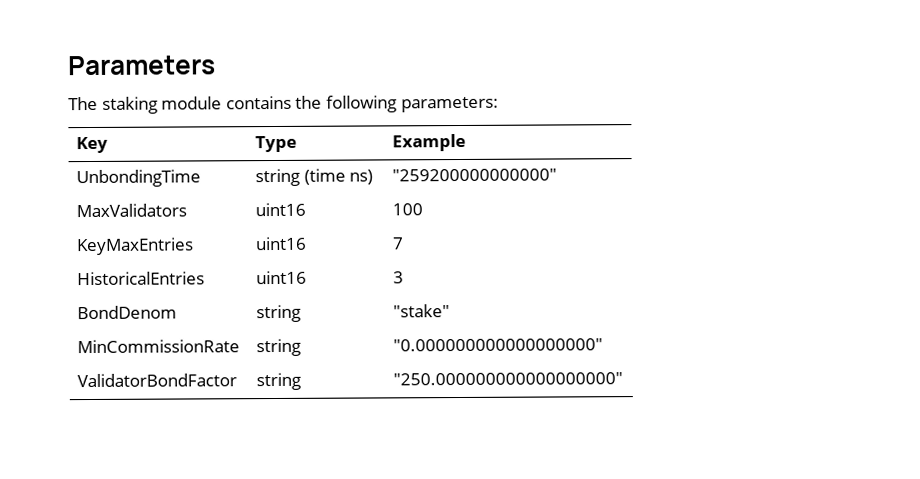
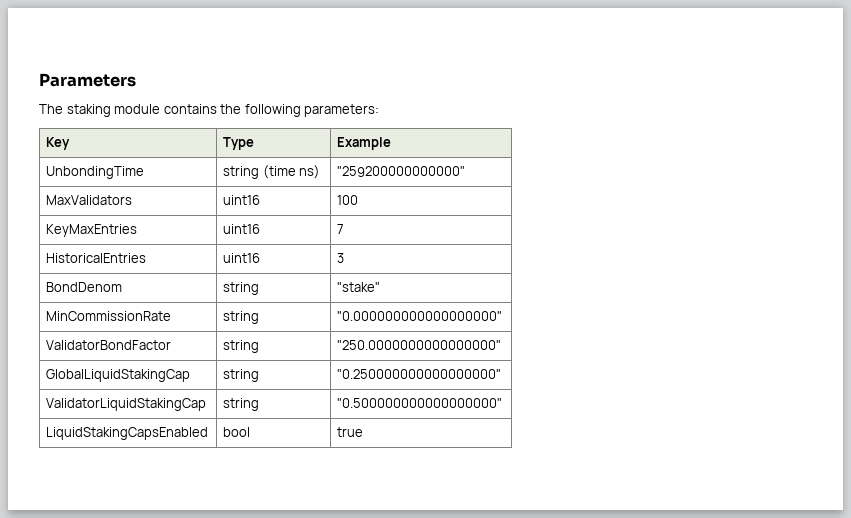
[393,372,624,386] "250.000000000000000000" -> [337,340,502,350] [46,369,191,382] [223,369,260,382] [337,369,502,379] [46,398,207,411] [223,398,260,411] [337,398,503,408] [46,427,209,440] [223,427,251,437] [337,427,364,437] "250.0000000000000000" // GlobalLiquidStakingCap | string | "0.250000000000000000" // ValidatorLiquidStakingCap | string | "0.500000000000000000" // LiquidStakingCapsEnabled | bool | true

